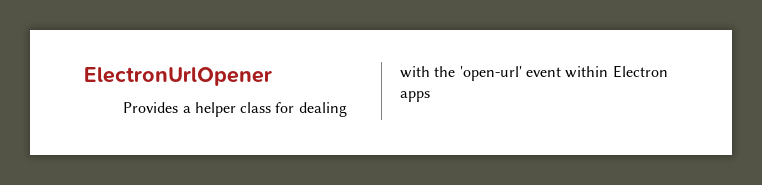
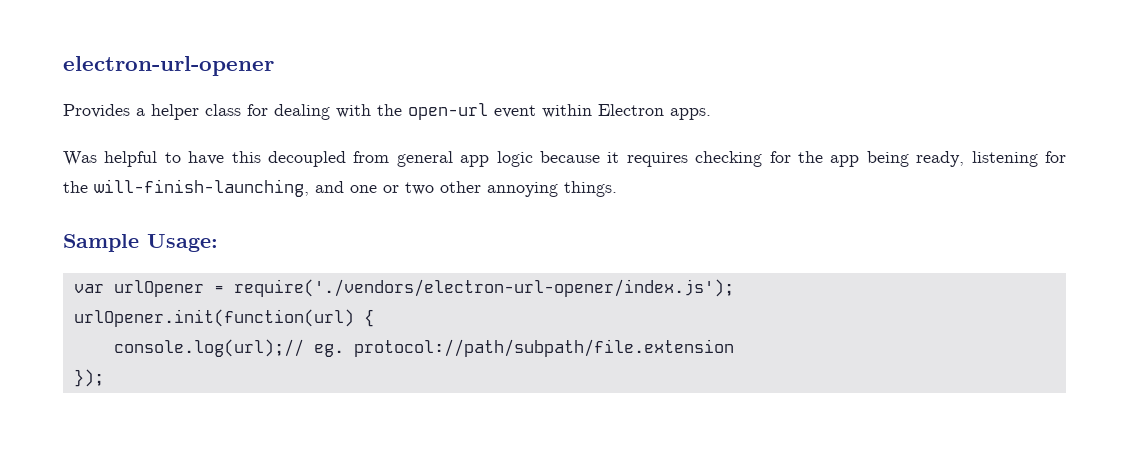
[84,67,272,86] ElectronUrlOpener -> [63,56,274,76] electron-url-opener
[459,66,522,81] 'open-url' -> [408,103,488,120] open-url
[400,91,430,102] apps -> [670,108,711,120] [63,151,1066,167] [63,179,617,197] [63,234,218,252] [73,279,734,297] [73,309,374,327] [113,339,734,357] [73,369,104,387] apps. // Was helpful to have this decoupled from general app logic because it requires checking for the app being ready, listening for the will-finish-launching, and one or two other annoying things. // Sample Usage: // var urlOpener = require('./vendors/electron-url-opener/index.js'); // urlOpener.init(function(url) { // console.log(url);// eg. protocol://path/subpath/file.extension // });

